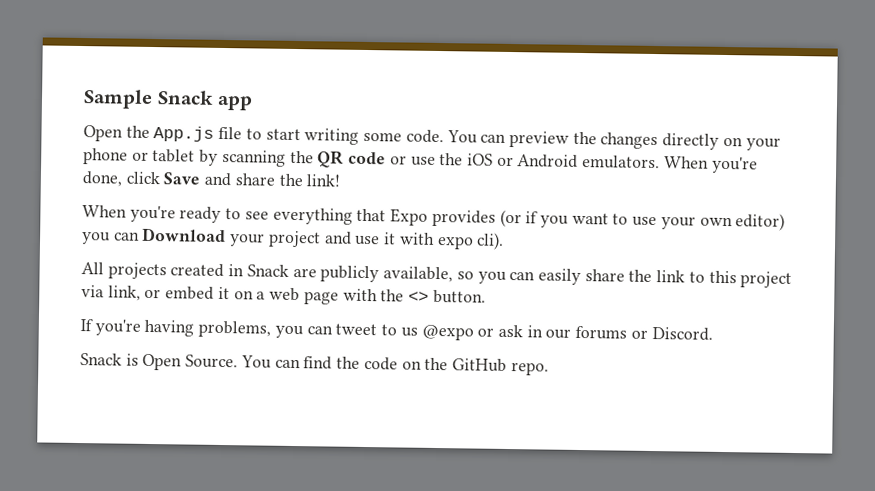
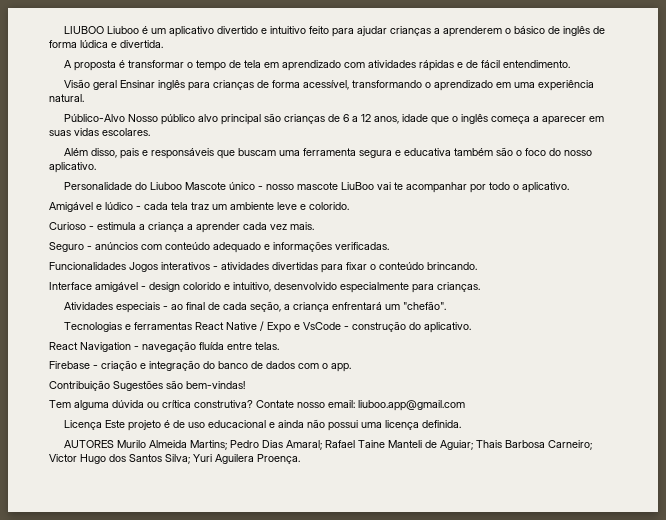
[83,89,254,111] [83,125,781,151] [83,148,758,174] [82,171,341,187] [82,205,786,231] [81,227,505,250] [81,262,793,288] [81,285,486,305] [80,319,713,341] [80,353,549,376] Sample Snack app // Open the App.js file to start writing some code. You can preview the changes directly on your phone or tablet by scanning the QR code or use the iOS or Android emulators. When you're done, click Save and share the link! // When you're ready to see everything that Expo provides (or if you want to use your own editor) you can Download your project and use it with expo cli). // All projects created in Snack are publicly available, so you can easily share the link to this project via link, or embed it on a web page with the <> button. // If you're having problems, you can tweet to us @expo or ask in our forums or Discord. // Snack is Open Source. You can find the code on the GitHub repo. -> [64,26,606,37] [49,40,163,48] [64,60,571,71] [64,79,595,91] [49,94,84,102] [64,113,605,125] [49,128,150,136] [64,147,593,159] [49,162,96,173] [64,182,570,193] [49,202,349,212] [49,222,314,233] [49,241,389,253] [49,262,477,273] [49,282,480,293] [64,301,447,313] [64,321,472,333] [49,341,279,352] [49,360,351,372] [49,380,245,391] [49,400,465,411] [64,419,462,431] [64,440,593,450] [49,454,300,464] LIUBOO Liuboo é um aplicativo divertido e intuitivo feito para ajudar crianças a aprenderem o básico de inglês de forma lúdica e divertida. // A proposta é transformar o tempo de tela em aprendizado com atividades rápidas e de fácil entendimento. // Visão geral Ensinar inglês para crianças de forma acessível, transformando o aprendizado em uma experiência natural. // Público-Alvo Nosso público alvo principal são crianças de 6 a 12 anos, idade que o inglês começa a aparecer em suas vidas escolares. // Além disso, pais e responsáveis que buscam uma ferramenta segura e educativa também são o foco do nosso aplicativo. // Personalidade do Liuboo Mascote único - nosso mascote LiuBoo vai te acompanhar por todo o aplicativo. // Amigável e lúdico - cada tela traz um ambiente leve e colorido. // Curioso - estimula a criança a aprender cada vez mais. // Seguro - anúncios com conteúdo adequado e informações verificadas. // Funcionalidades Jogos interativos - atividades divertidas para fixar o conteúdo brincando. // Interface amigável - design colorido e intuitivo, desenvolvido especialmente para crianças. // Atividades especiais - ao final de cada seção, a criança enfrentará um "chefão". // Tecnologias e ferramentas React Native / Expo e VsCode - construção do aplicativo. // React Navigation - navegação fluída entre telas. // Firebase - criação e integração do banco de dados com o app. // Contribuição Sugestões são bem-vindas! // Tem alguma dúvida ou crítica construtiva? Contate nosso email: liuboo.app@gmail.com // Licença Este projeto é de uso educacional e ainda não possui uma licença definida. // AUTORES Murilo Almeida Martins; Pedro Dias Amaral; Rafael Taine Manteli de Aguiar; Thais Barbosa Carneiro; Victor Hugo dos Santos Silva; Yuri Aguilera Proença.

